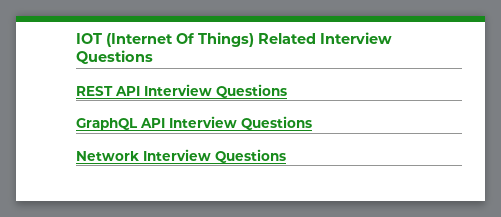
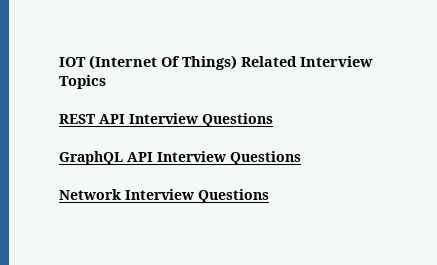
[76,50,153,64] Questions -> [59,75,106,89] Topics

